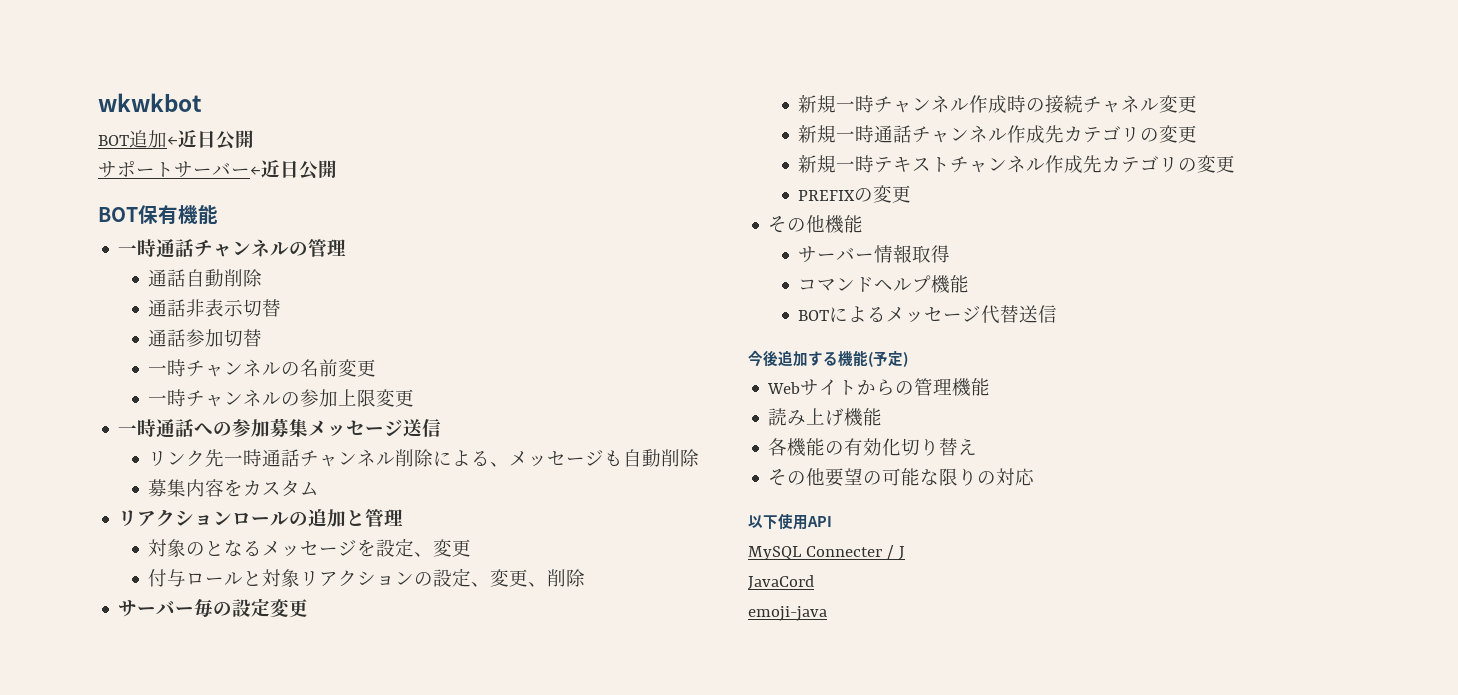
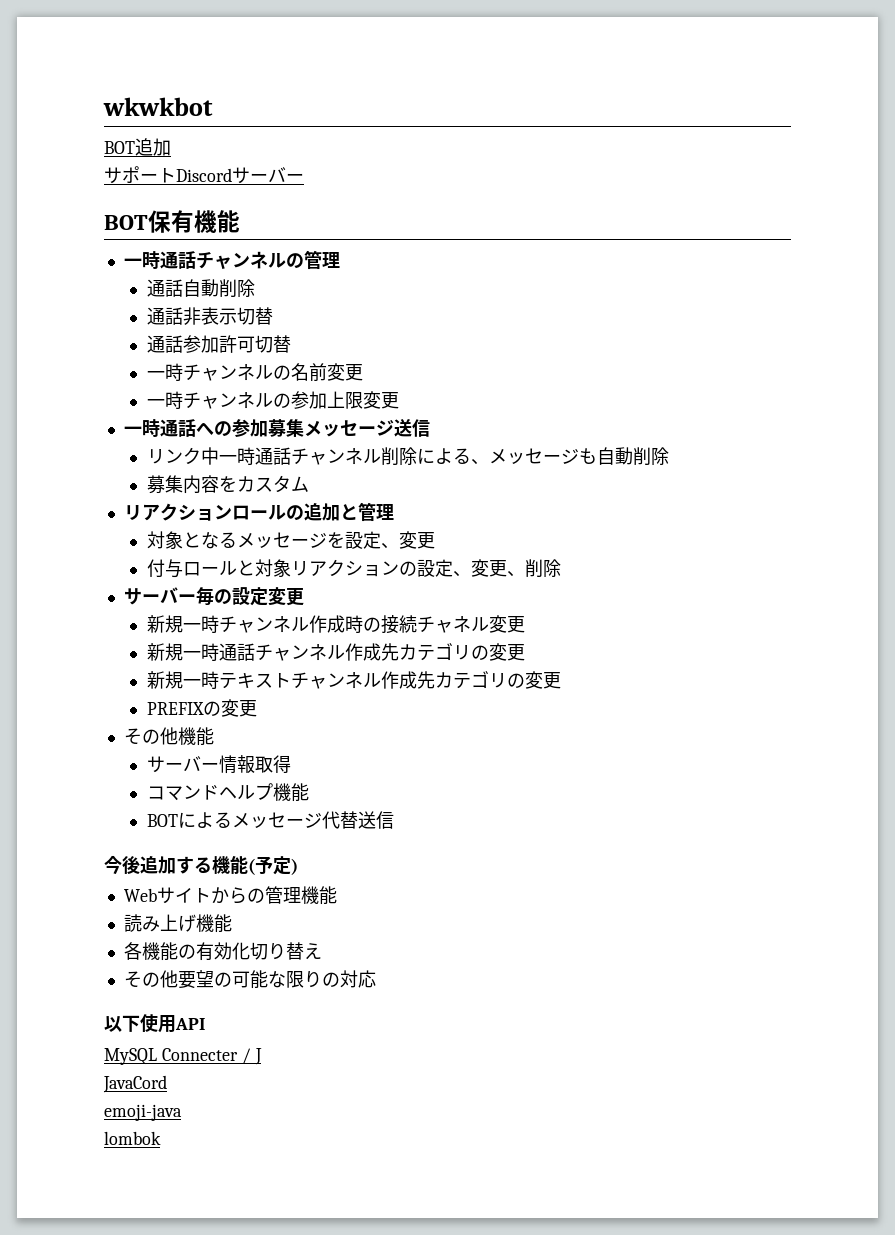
[167,130,254,150] ←近日公開 -> (171, 147) none
[174,160,337,180] サーバー←近日公開 -> [176,167,304,184] Discordサーバー
(225, 338) none -> [218,335,255,353] 許可
[205,449,225,467] 先 -> [200,447,219,465] 中
[186,542,206,556] の -> (183, 540) none
(827, 613) none -> [104,1131,161,1145] // lombok

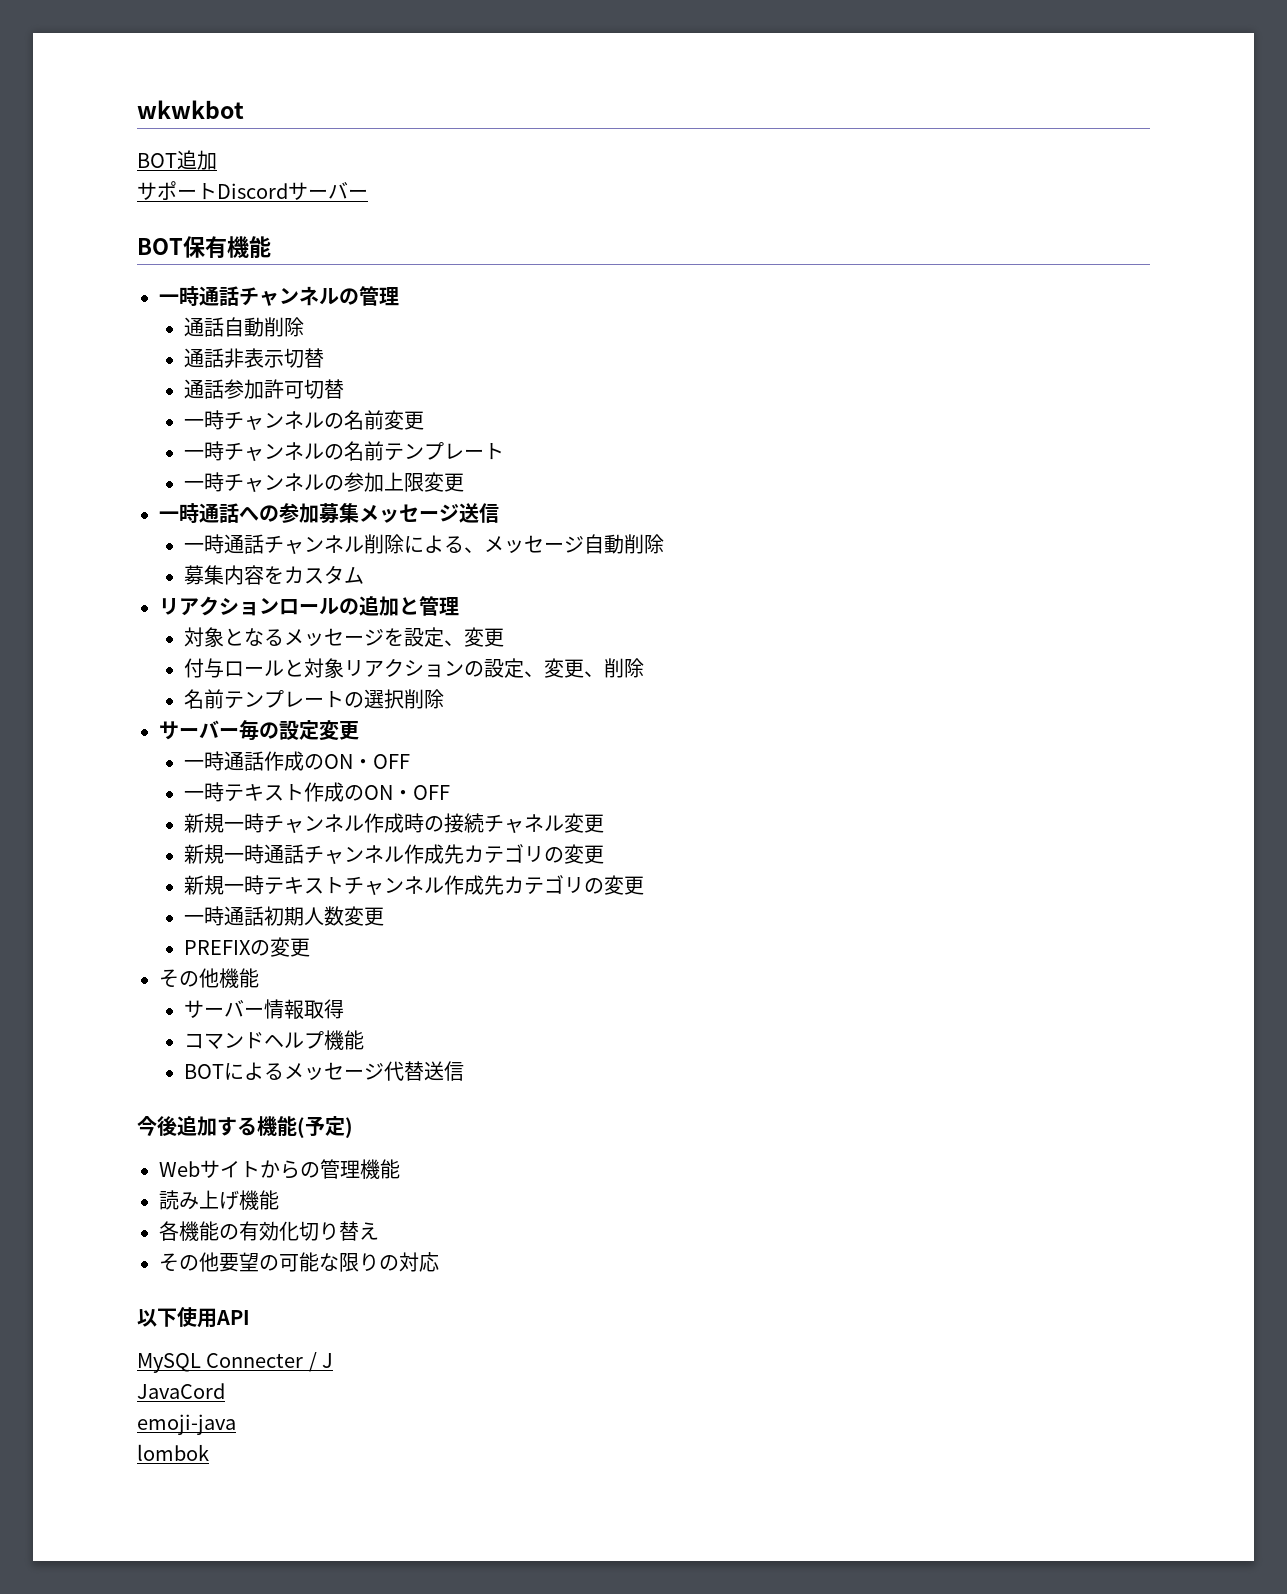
(363, 372) none -> [184,441,505,461] // 一時チャンネルの名前テンプレート
[146,447,219,465] リンク中 -> (499, 513) none
[578,448,597,464] も -> (585, 544) none
(561, 568) none -> [184,689,445,709] // 名前テンプレートの選択削除
(304, 597) none -> [184,751,411,771] [184,782,451,802] // 一時通話作成のON・OFF // 一時テキスト作成のON・OFF
(561, 680) none -> [184,906,385,926] // 一時通話初期人数変更

